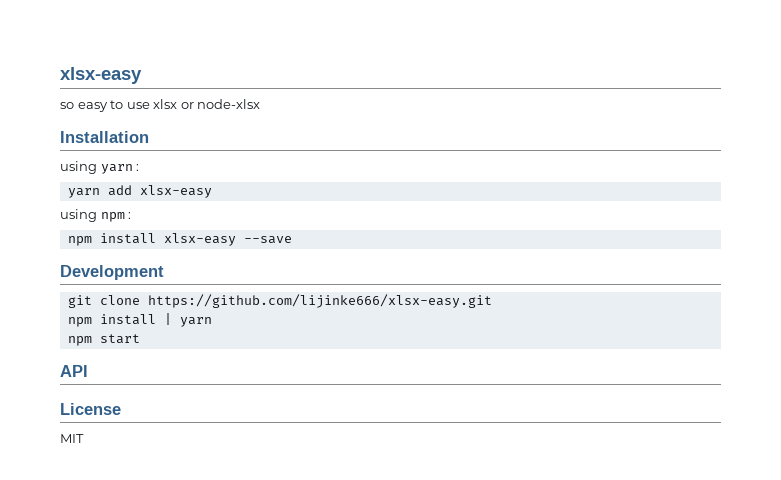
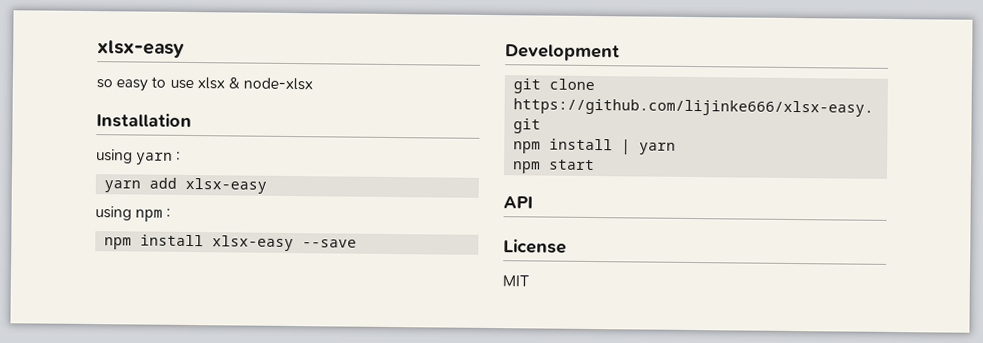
[180,102,194,109] or -> [227,77,240,89] &

